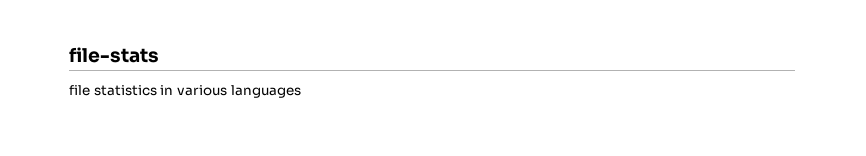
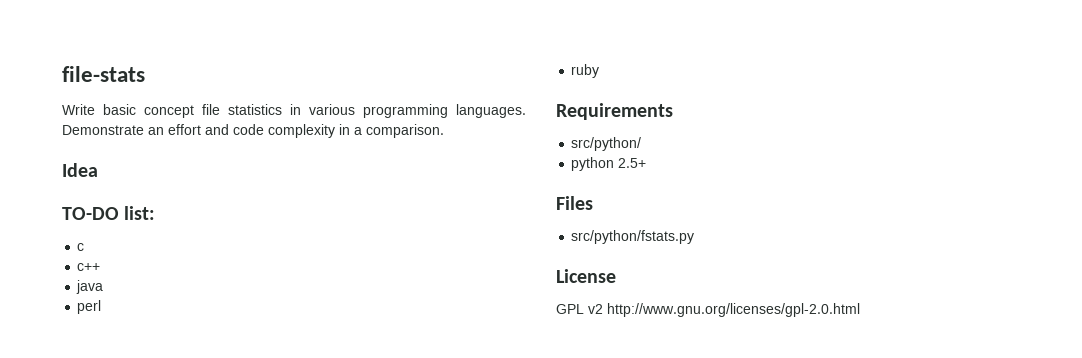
(159, 55) none -> [62,104,194,118] Write basic concept
[230,85,301,98] languages -> [363,104,526,118] [62,124,444,138] [62,163,98,177] [62,206,156,220] [77,243,85,251] [77,263,101,271] [76,280,104,294] [77,300,102,314] [571,64,600,78] [556,103,673,120] [571,137,642,151] [571,157,647,171] [556,196,593,210] [571,230,695,244] [556,269,616,283] [556,303,860,317] programming languages. Demonstrate an effort and code complexity in a comparison. // Idea // TO-DO list: // c // c++ // java // perl // ruby // Requirements // src/python/ // python 2.5+ // Files // src/python/fstats.py // License // GPL v2 http://www.gnu.org/licenses/gpl-2.0.html

